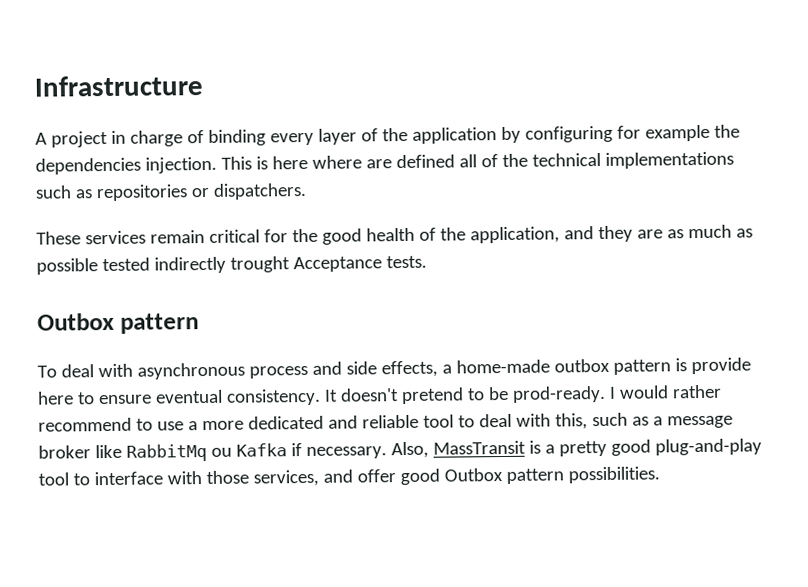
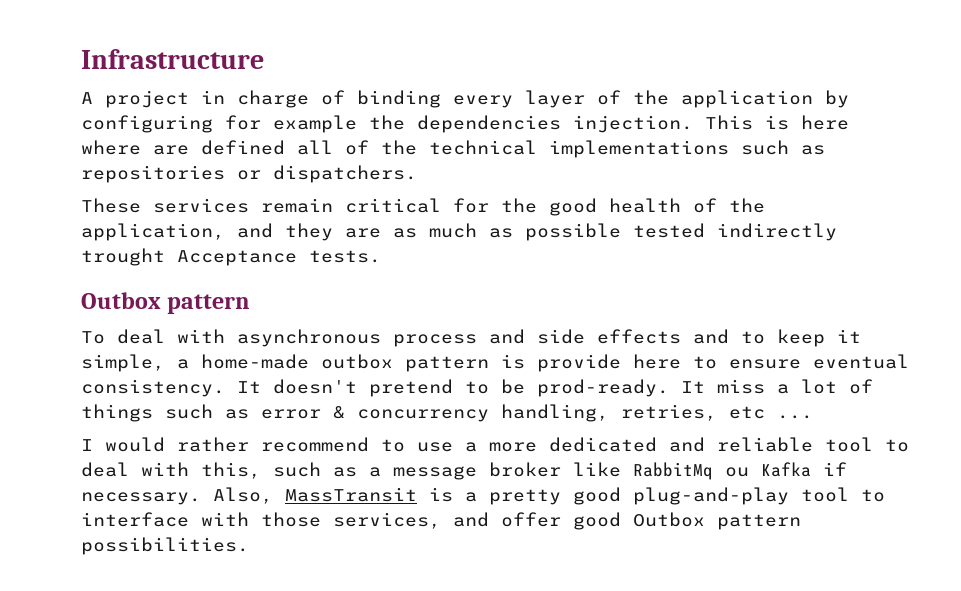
[380,360,438,378] effects, -> [597,329,861,347] [81,354,165,372] effects and to keep it simple,
(606, 394) none -> [681,379,873,394] [81,404,813,422] It miss a lot of things such as error & concurrency handling, retries, etc ... //

